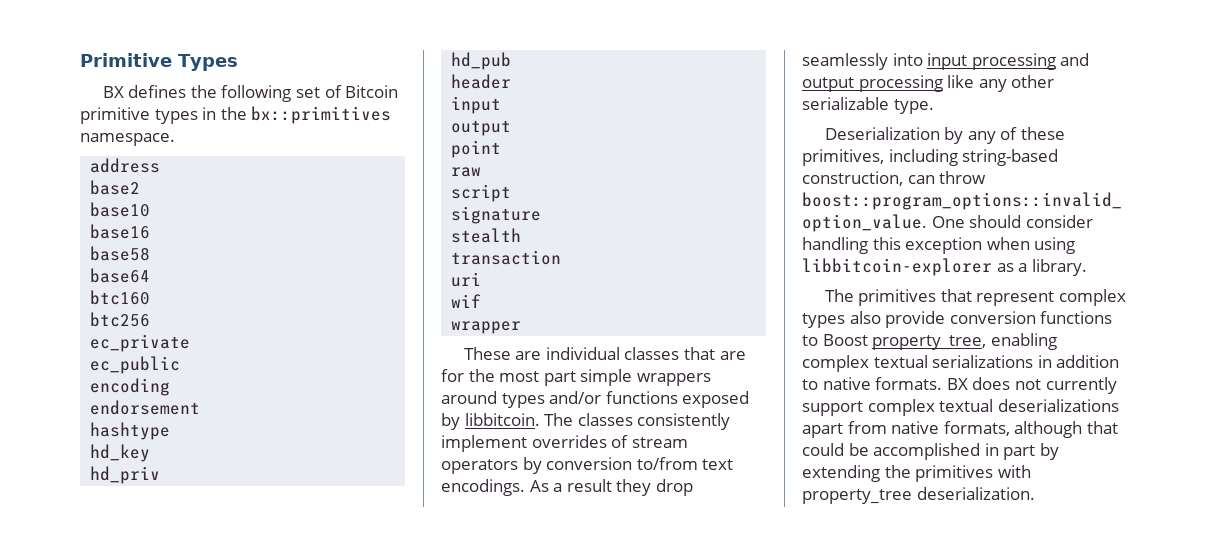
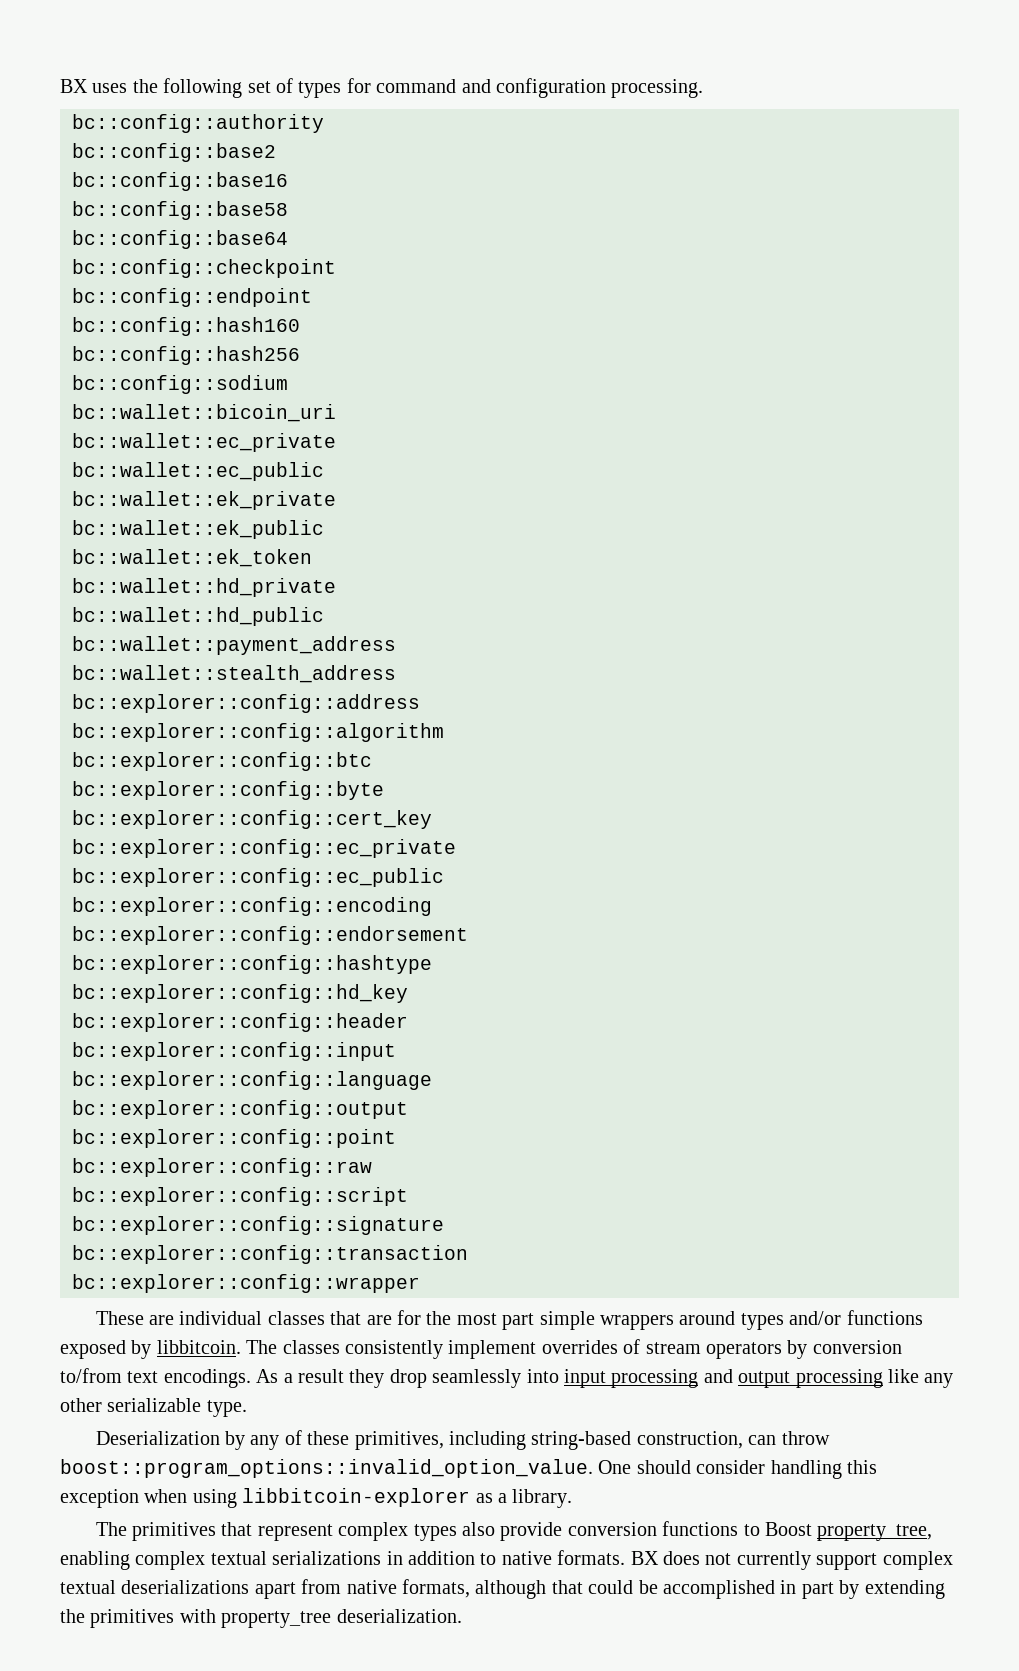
[80,53,238,71] [102,85,399,102] [80,106,392,124] [80,133,175,146] [90,158,161,173] [90,180,141,195] [90,202,151,217] [90,224,151,239] [90,246,151,261] [90,268,151,283] [90,290,151,305] [90,312,151,327] [90,334,191,352] [90,356,181,374] [90,378,171,396] [90,400,201,415] [90,422,171,440] [90,444,151,462] [90,466,161,484] [451,52,512,70] [451,74,512,89] [451,96,502,114] [451,120,512,136] [451,140,502,158] [451,167,482,177] [451,184,512,202] [451,206,542,224] [451,228,522,243] [451,250,562,265] [451,272,482,287] [451,294,482,308] [451,321,522,334] Primitive Types // BX defines the following set of Bitcoin primitive types in the bx::primitives namespace. // address // base2 // base10 // base16 // base58 // base64 // btc160 // btc256 // ec_private // ec_public // encoding // endorsement // hashtype // hd_key // hd_priv // hd_pub // header // input // output // point // raw // script // signature // stealth // transaction // uri // wif // wrapper -> [60,78,704,98] [72,114,324,133] [72,143,276,162] [72,172,288,191] [72,201,288,220] [72,230,288,249] [72,259,336,278] [72,288,312,307] [72,317,300,336] [72,346,300,365] [72,375,288,394] [72,404,336,422] [72,433,336,452] [72,462,324,481] [72,491,336,510] [72,520,324,539] [72,549,312,567] [72,578,336,597] [72,607,324,626] [72,636,396,655] [72,665,396,683] [72,694,420,713] [72,723,444,742] [72,752,372,771] [72,781,384,800] [72,810,432,829] [72,839,456,858] [72,868,444,887] [72,897,432,916] [72,926,468,945] [72,955,432,974] [72,984,408,1003] [72,1013,408,1032] [72,1042,396,1061] [72,1071,432,1090] [72,1100,408,1119] [72,1129,396,1148] [72,1158,372,1177] [72,1187,408,1206] [72,1216,444,1235] [72,1245,468,1264] [72,1274,420,1293] BX uses the following set of types for command and configuration processing. // bc::config::authority // bc::config::base2 // bc::config::base16 // bc::config::base58 // bc::config::base64 // bc::config::checkpoint // bc::config::endpoint // bc::config::hash160 // bc::config::hash256 // bc::config::sodium // bc::wallet::bicoin_uri // bc::wallet::ec_private // bc::wallet::ec_public // bc::wallet::ek_private // bc::wallet::ek_public // bc::wallet::ek_token // bc::wallet::hd_private // bc::wallet::hd_public // bc::wallet::payment_address // bc::wallet::stealth_address // bc::explorer::config::address // bc::explorer::config::algorithm // bc::explorer::config::btc // bc::explorer::config::byte // bc::explorer::config::cert_key // bc::explorer::config::ec_private // bc::explorer::config::ec_public // bc::explorer::config::encoding // bc::explorer::config::endorsement // bc::explorer::config::hashtype // bc::explorer::config::hd_key // bc::explorer::config::header // bc::explorer::config::input // bc::explorer::config::language // bc::explorer::config::output // bc::explorer::config::point // bc::explorer::config::raw // bc::explorer::config::script // bc::explorer::config::signature // bc::explorer::config::transaction // bc::explorer::config::wrapper

